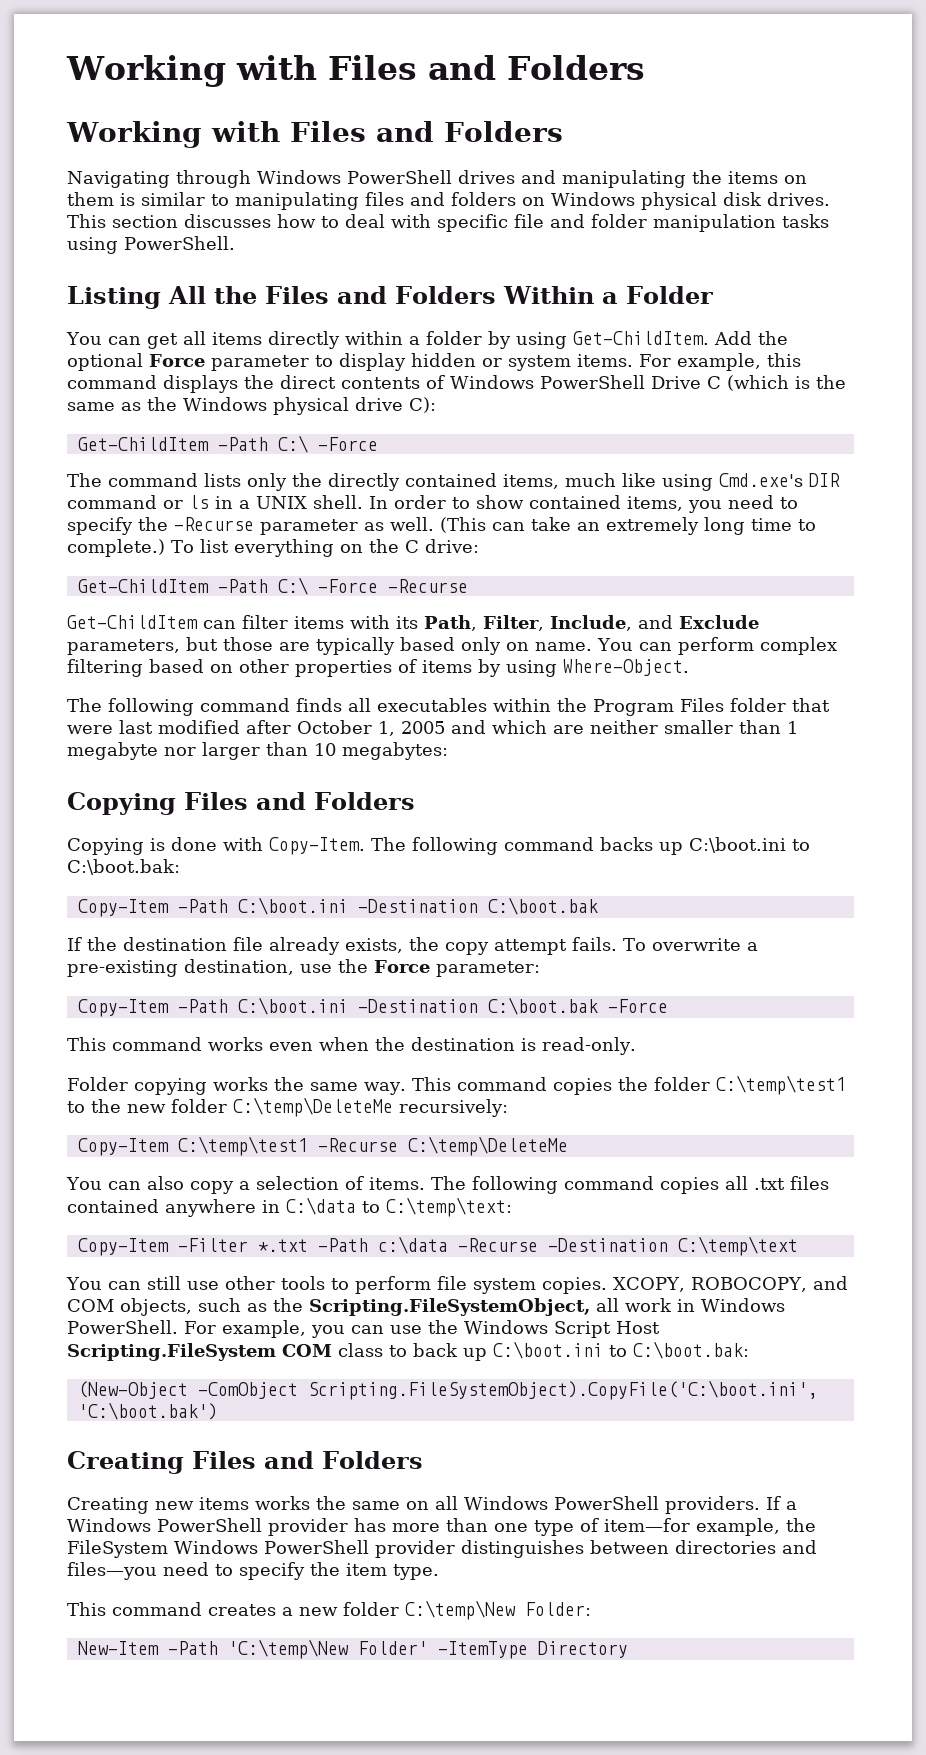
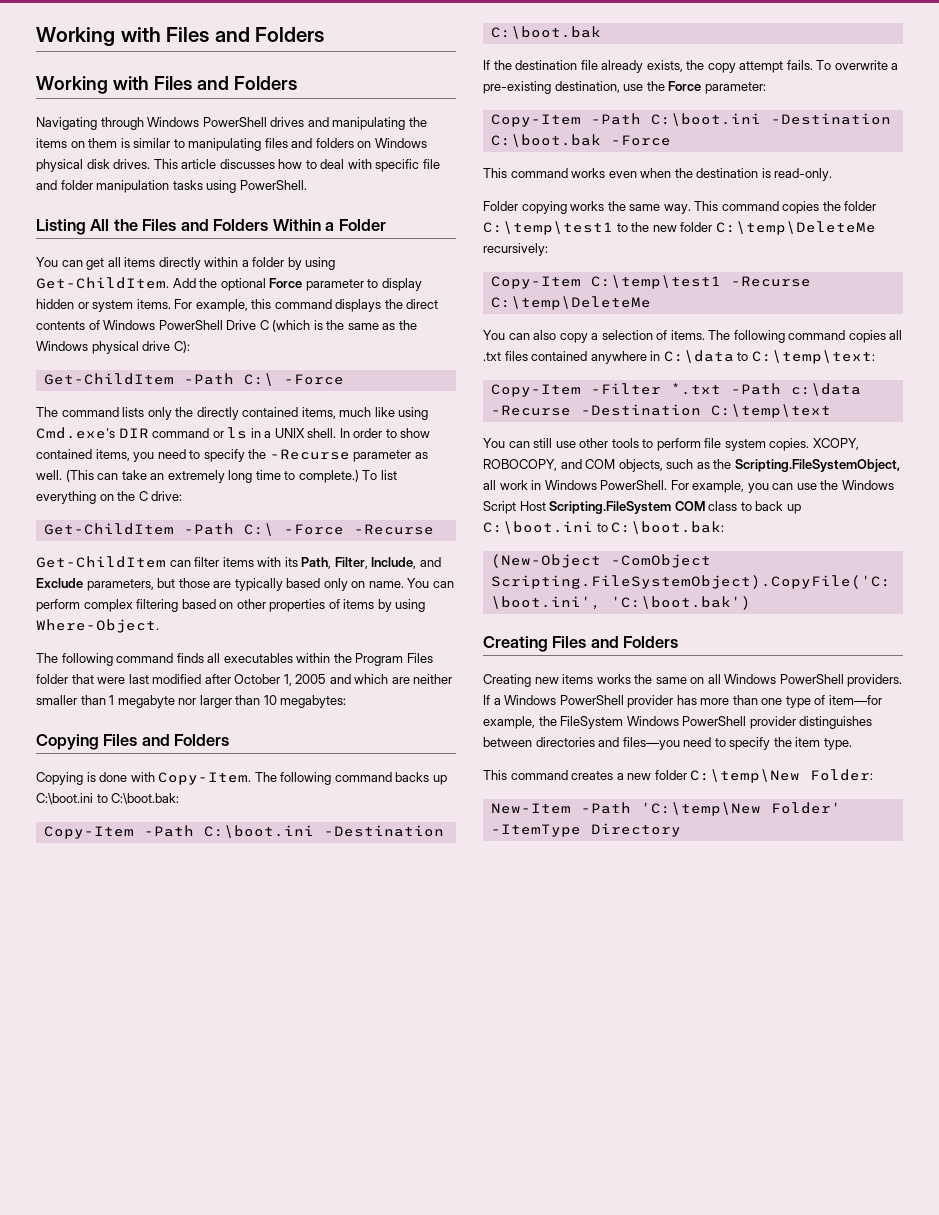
[112,215,178,228] section -> [181,159,217,169] article

